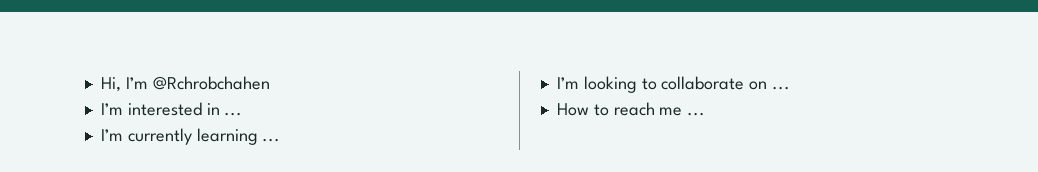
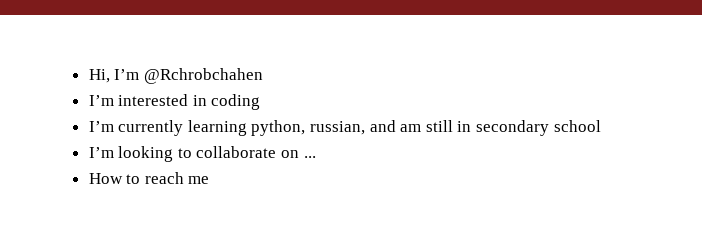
[224,112,243,116] ... -> [211,94,261,110] coding
[262,138,281,142] ... -> [251,120,601,136] python, russian, and am still in secondary school
[687,112,706,116] ... -> (210, 180) none

